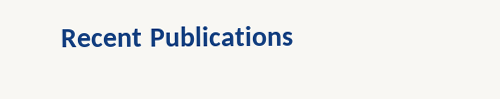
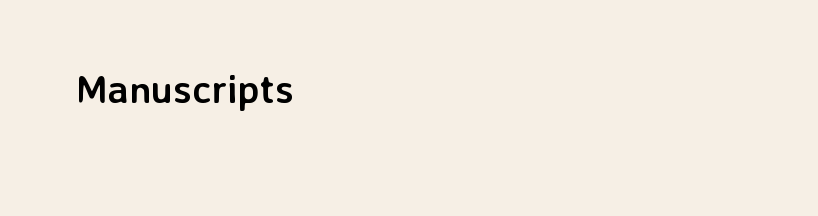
[60,25,293,48] Recent Publications -> [76,75,294,111] Manuscripts

